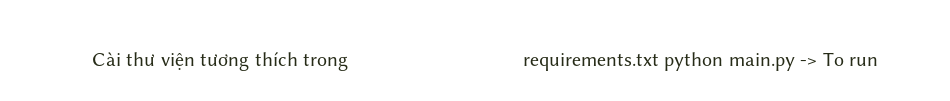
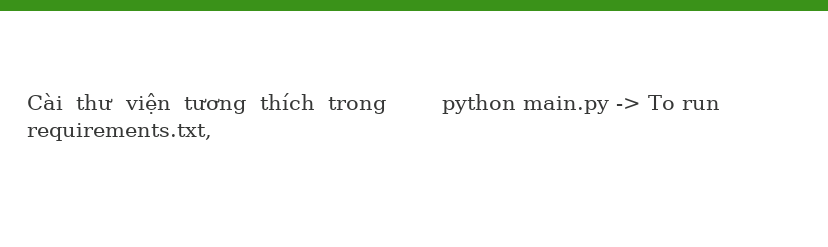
[523,53,659,71] requirements.txt -> [27,123,212,141] requirements.txt, //

